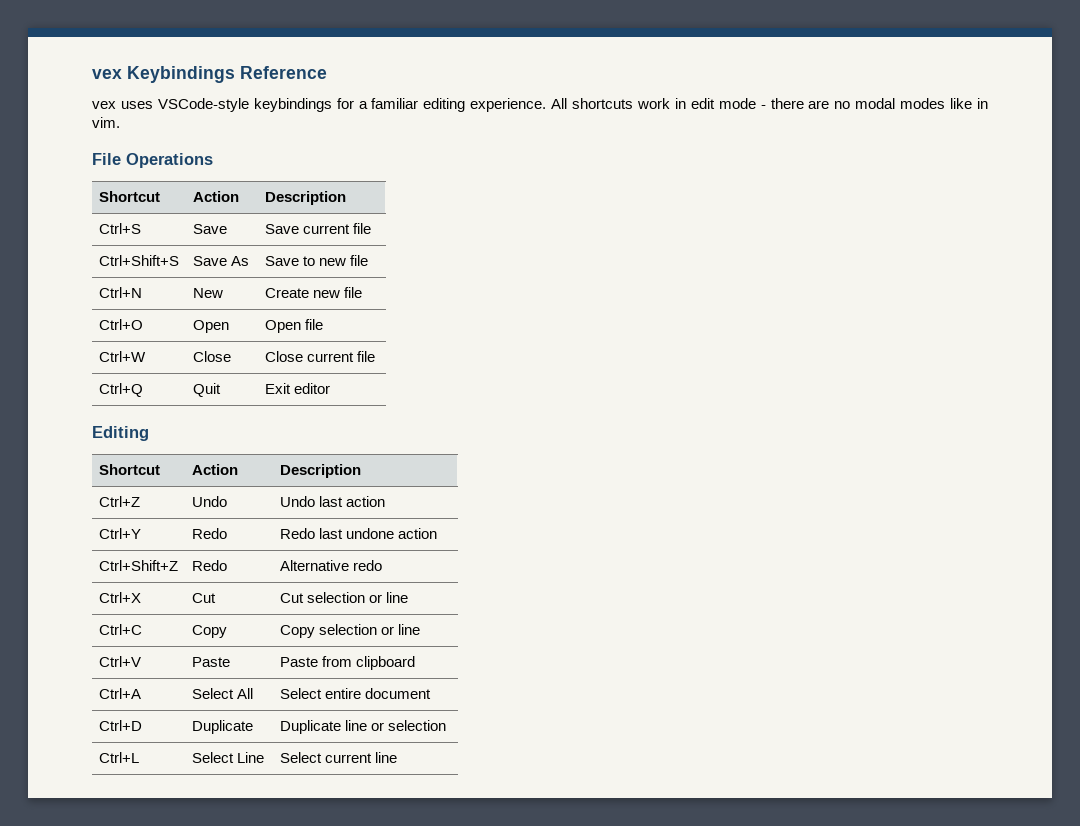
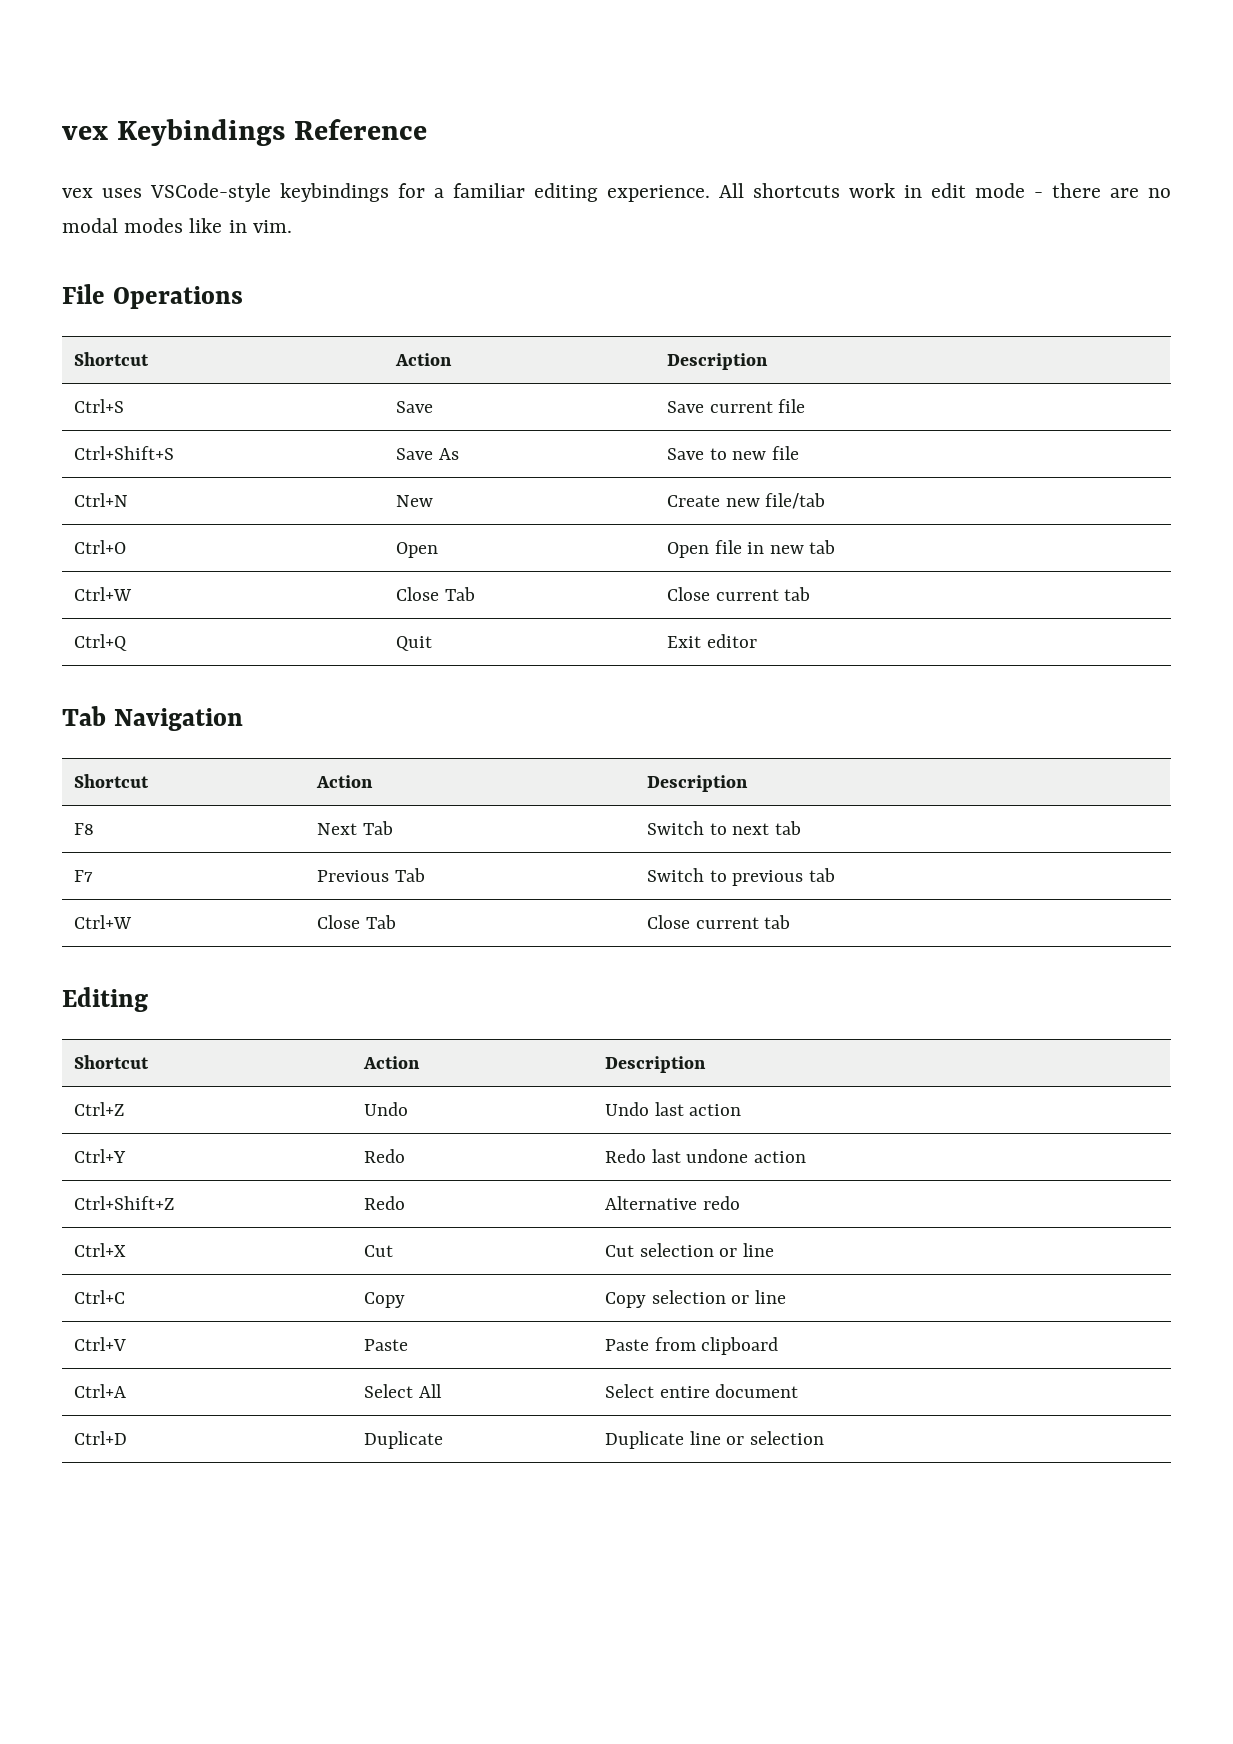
[343,287,362,298] file -> [765,493,826,509] file/tab
[98,351,146,362] [192,351,231,362] [264,351,375,362] // Ctrl+W | Close | Close current file -> [747,540,836,554] [74,587,133,601] [396,587,475,601] [667,587,811,601] in new tab // Ctrl+W | Close Tab | Close current tab
(330, 388) none -> [62,706,243,731] [74,774,150,788] [316,775,374,788] [647,775,749,792] [74,823,95,835] [317,821,393,835] [647,821,801,835] [74,870,94,882] [317,868,425,882] [647,868,835,886] [74,915,133,929] [317,915,396,929] [647,915,791,929] // Tab Navigation // Shortcut | Action | Description // F8 | Next Tab | Switch to next tab // F7 | Previous Tab | Switch to previous tab // Ctrl+W | Close Tab | Close current tab
[98,752,139,763] [191,752,264,763] [279,752,397,763] // Ctrl+L | Select Line | Select current line -> (824, 1438) none

